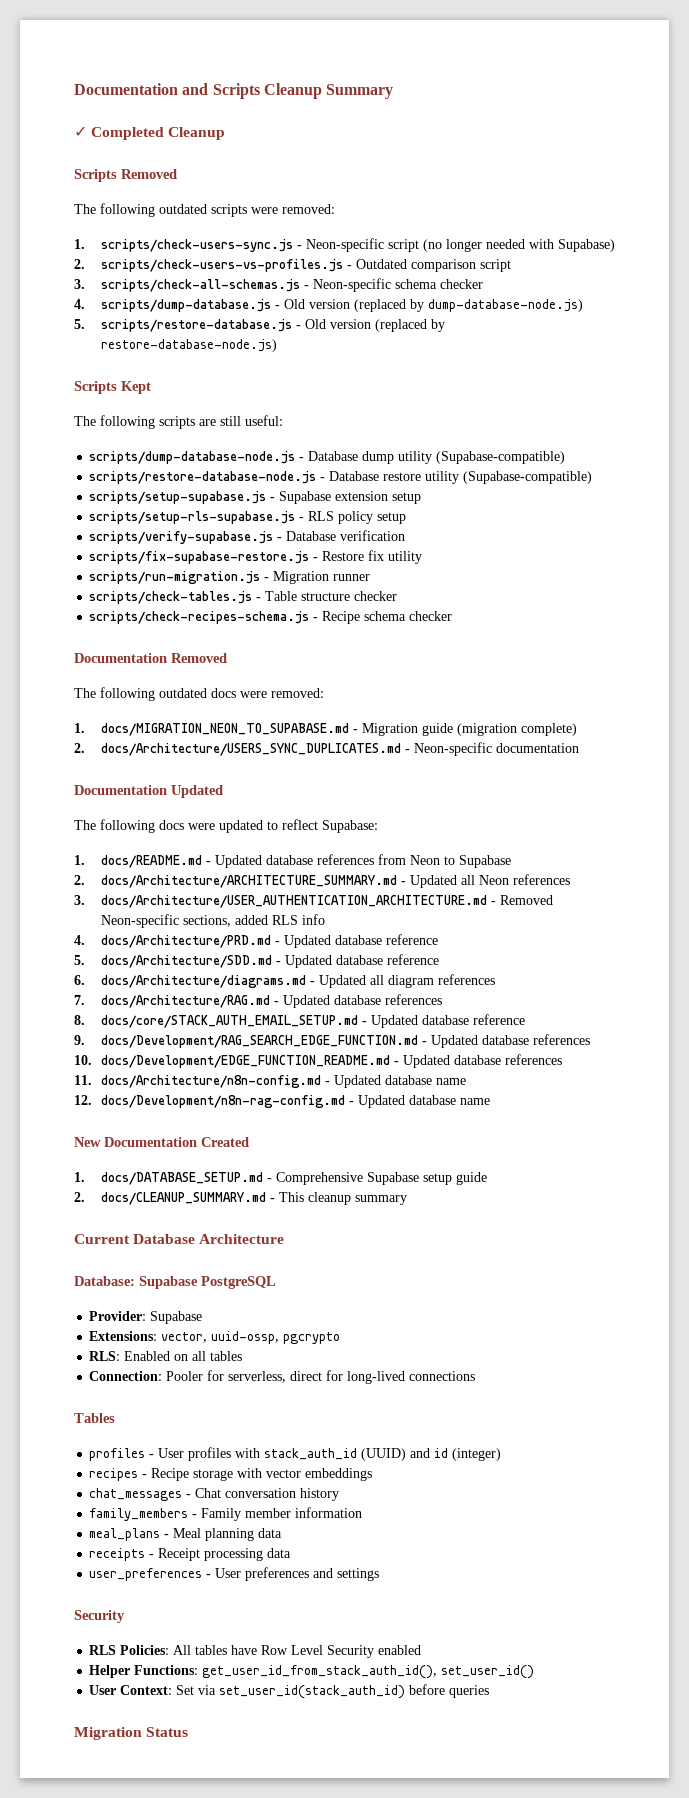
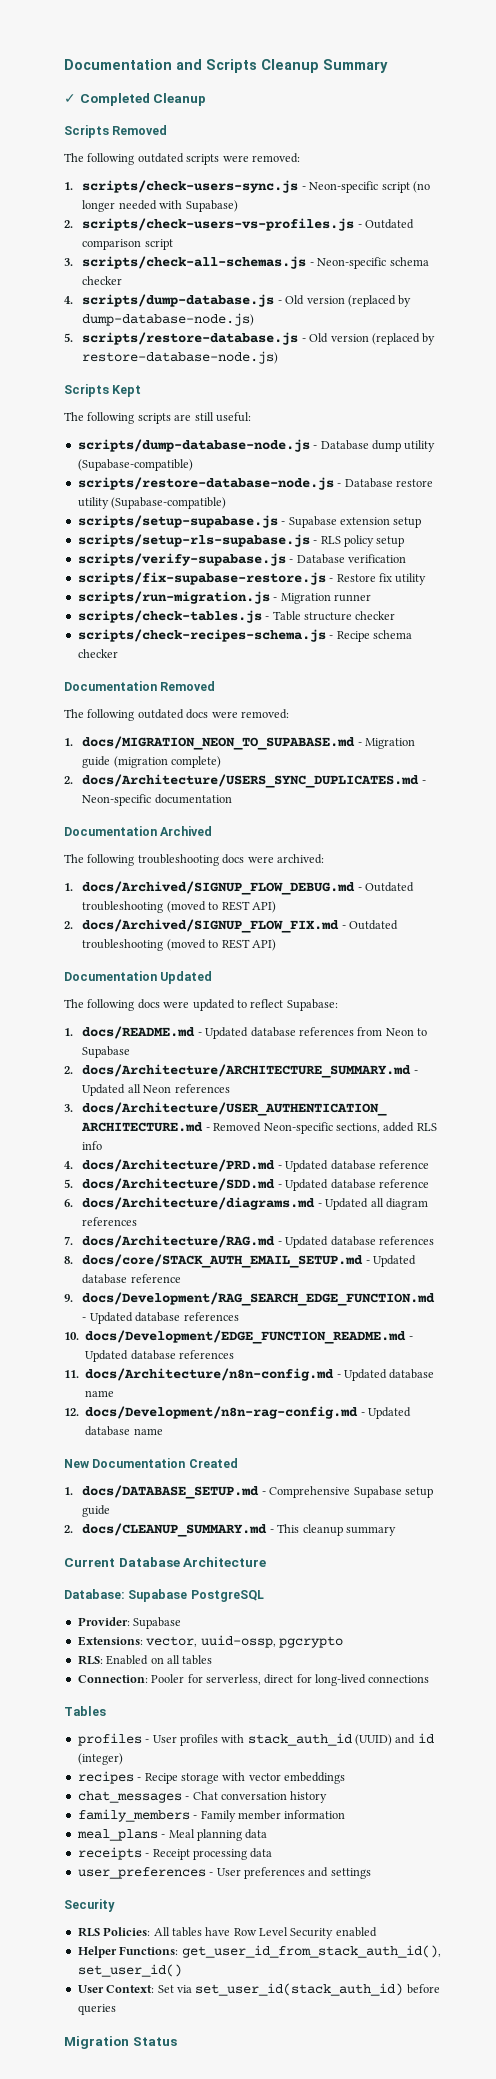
(579, 748) none -> [64,826,213,836] [64,854,324,866] [64,881,415,895] [82,901,276,913] [64,919,399,933] [82,939,276,951] // Documentation Archived // The following troubleshooting docs were archived: // 1. docs/Archived/SIGNUP_FLOW_DEBUG.md - Outdated troubleshooting (moved to REST API) // 2. docs/Archived/SIGNUP_FLOW_FIX.md - Outdated troubleshooting (moved to REST API)

